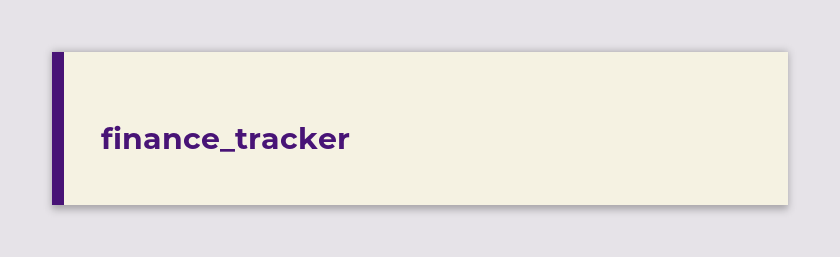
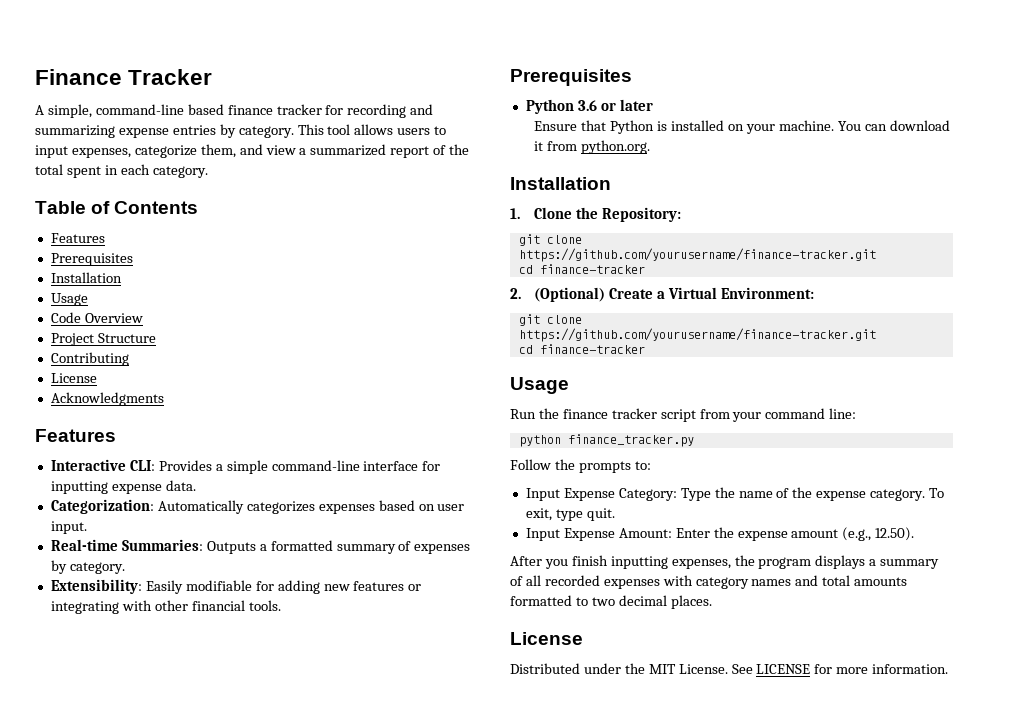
[101,125,350,152] finance_tracker -> [35,69,213,85] [35,104,434,118] [35,124,447,138] [35,144,470,158] [35,164,208,178] [35,201,199,214] [50,233,105,243] [50,253,133,266] [50,272,122,283] [50,293,88,306] [50,312,143,323] [50,333,156,346] [50,352,129,366] [50,373,97,383] [50,392,164,406] [35,429,116,442] [50,459,441,474] [50,480,196,494] [50,499,465,514] [50,521,87,534] [50,539,471,554] [50,560,125,574] [50,579,422,594] [50,600,281,614] [510,69,632,86] [525,99,653,114] [534,120,950,134] [534,140,651,154] [510,177,611,190] [510,207,682,222] [518,234,582,246] [518,248,876,262] [518,264,645,274] [510,287,815,302] [518,314,582,326] [518,328,876,342] [518,344,645,354] [510,377,569,394] [510,408,857,422] [518,434,694,447] [510,459,651,473] [525,487,945,501] [525,508,615,521] [525,527,915,541] [510,555,940,569] [510,575,908,589] [510,595,712,609] [510,632,583,645] [510,663,949,674] Finance Tracker // A simple, command-line based finance tracker for recording and summarizing expense entries by category. This tool allows users to input expenses, categorize them, and view a summarized report of the total spent in each category. // Table of Contents // Features // Prerequisites // Installation // Usage // Code Overview // Project Structure // Contributing // License // Acknowledgments // Features // Interactive CLI: Provides a simple command-line interface for inputting expense data. // Categorization: Automatically categorizes expenses based on user input. // Real-time Summaries: Outputs a formatted summary of expenses by category. // Extensibility: Easily modifiable for adding new features or integrating with other financial tools. // Prerequisites // Python 3.6 or later // Ensure that Python is installed on your machine. You can download it from python.org. // Installation // 1. Clone the Repository: // git clone https://github.com/yourusername/finance-tracker.git // cd finance-tracker // 2. (Optional) Create a Virtual Environment: // git clone https://github.com/yourusername/finance-tracker.git // cd finance-tracker // Usage // Run the finance tracker script from your command line: // python finance_tracker.py // Follow the prompts to: // Input Expense Category: Type the name of the expense category. To exit, type quit. // Input Expense Amount: Enter the expense amount (e.g., 12.50). // After you finish inputting expenses, the program displays a summary of all recorded expenses with category names and total amounts formatted to two decimal places. // License // Distributed under the MIT License. See LICENSE for more information.

